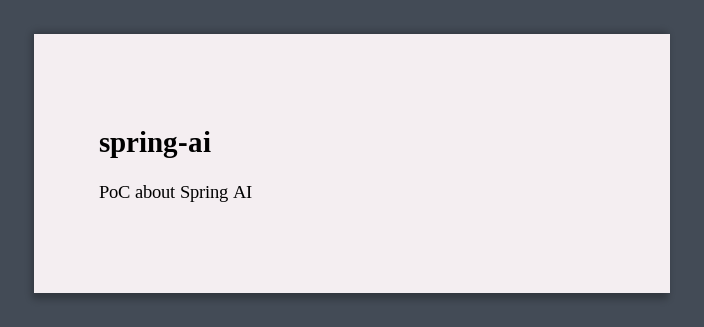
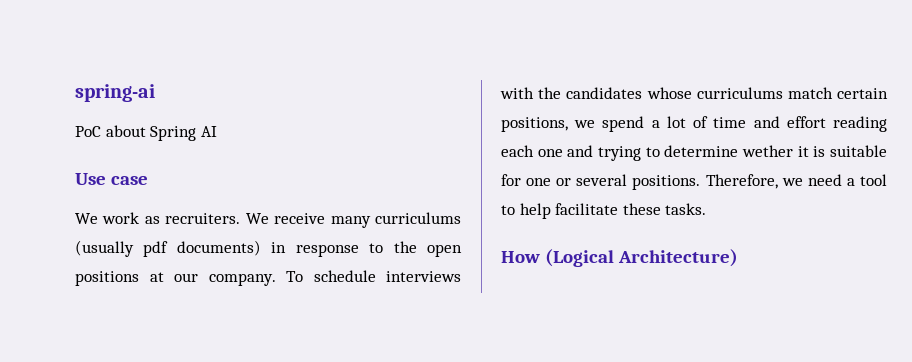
(252, 192) none -> [75,173,148,185] [75,212,461,228] [75,240,462,257] [75,270,461,286] [500,87,888,99] [501,116,887,132] [501,145,887,161] [501,174,887,190] [501,203,707,219] [501,249,738,267] // Use case // We work as recruiters. We receive many curriculums (usually pdf documents) in response to the open positions at our company. To schedule interviews with the candidates whose curriculums match certain positions, we spend a lot of time and effort reading each one and trying to determine wether it is suitable for one or several positions. Therefore, we need a tool to help facilitate these tasks. // How (Logical Architecture)

